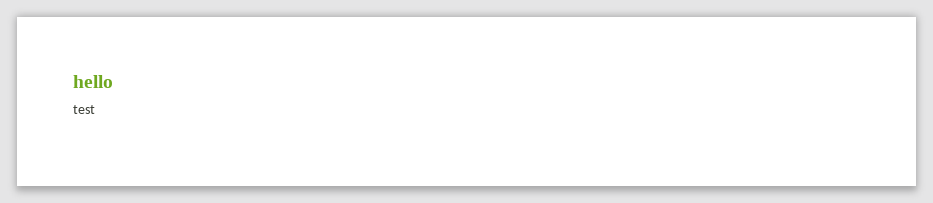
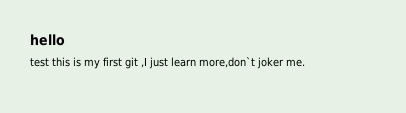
(95, 109) none -> [52,57,305,69] this is my first git ,I just learn more,don`t joker me.

